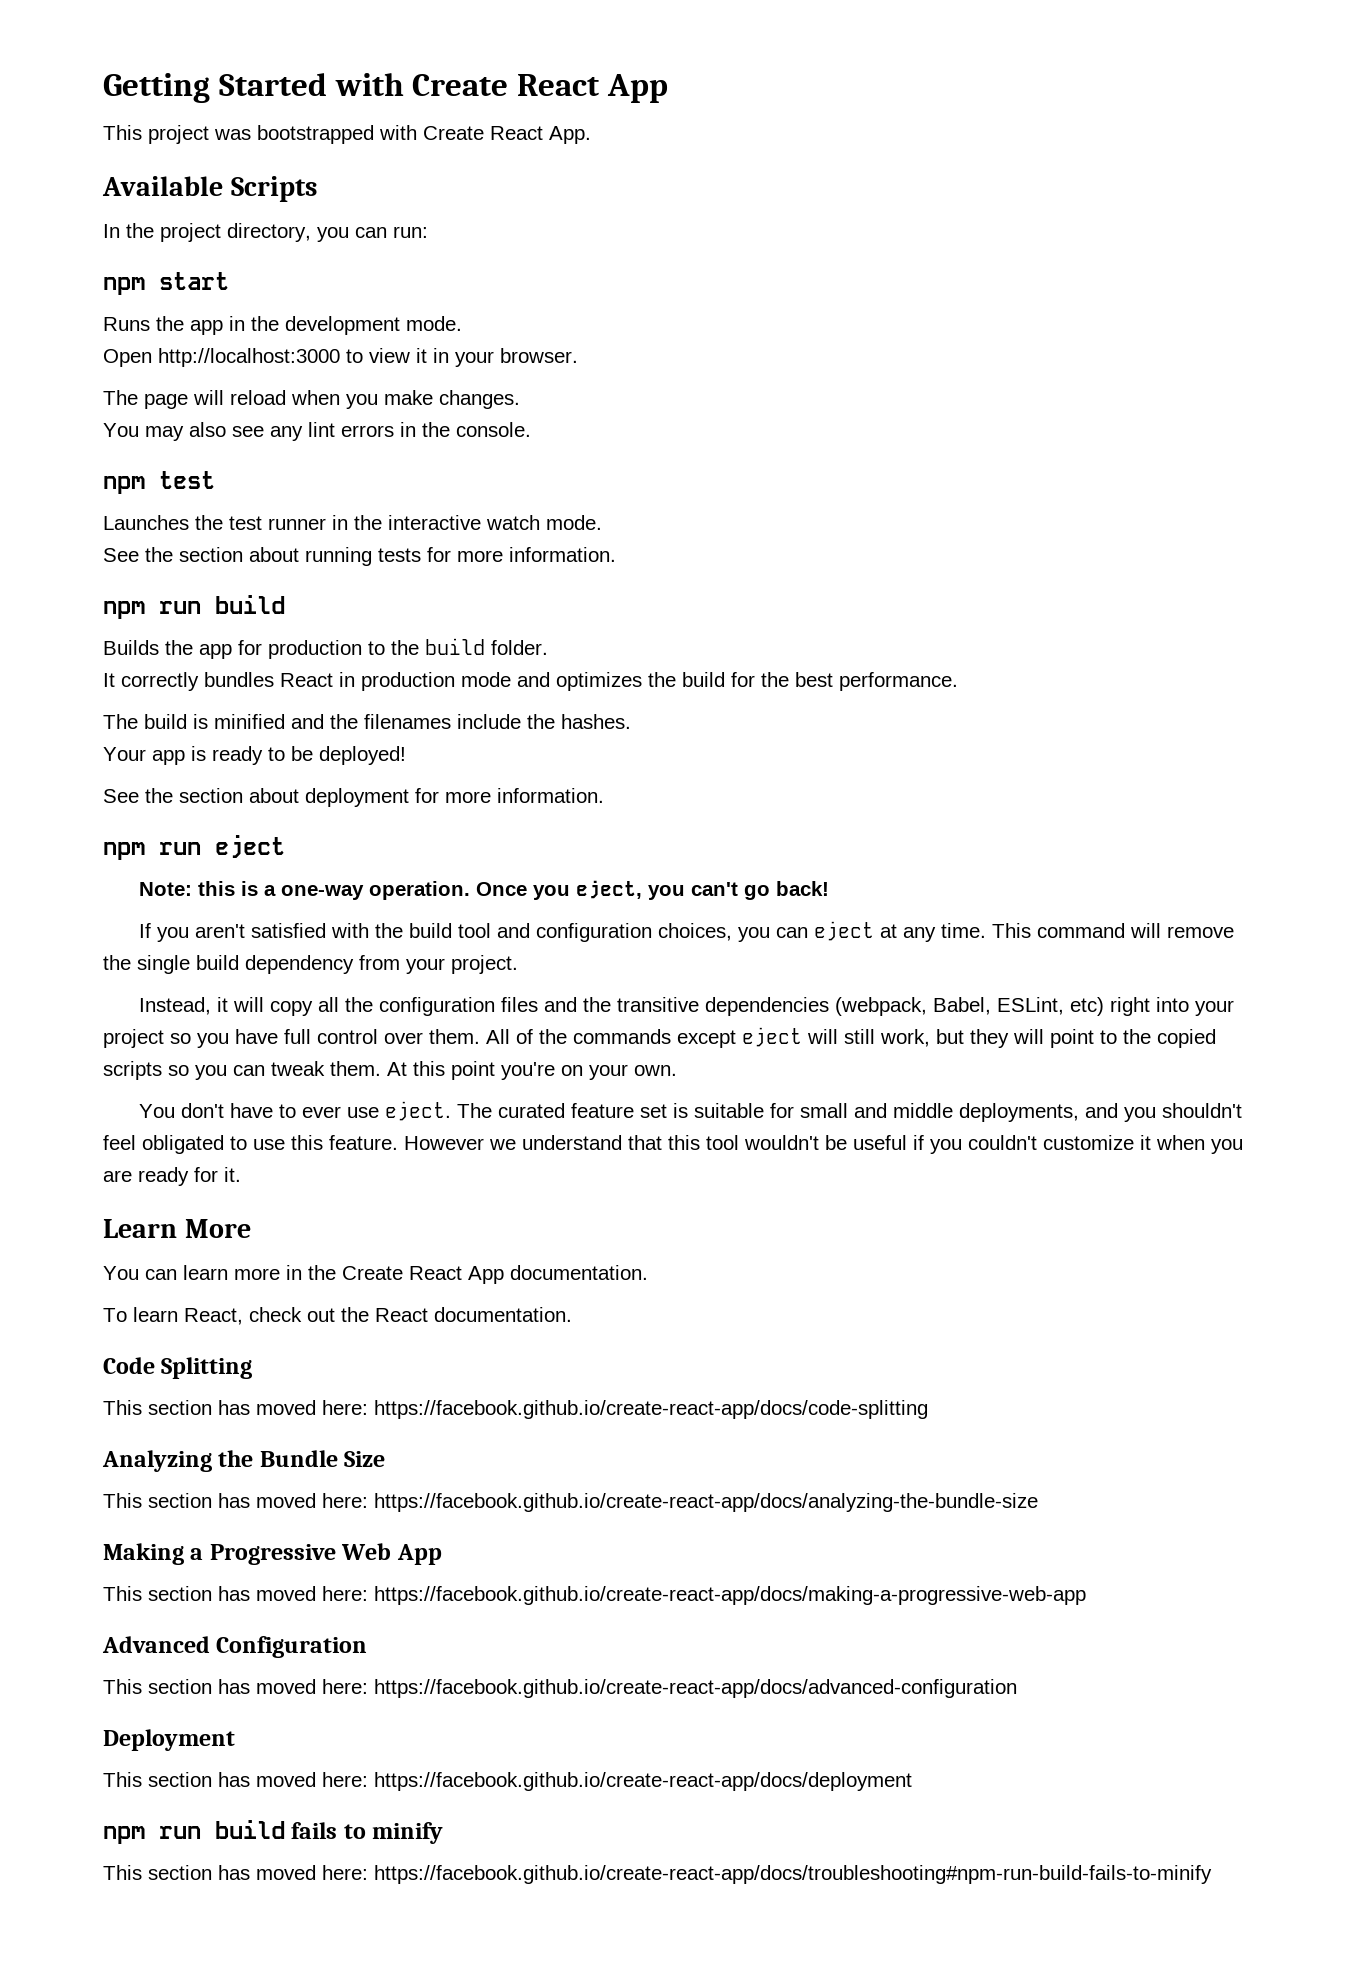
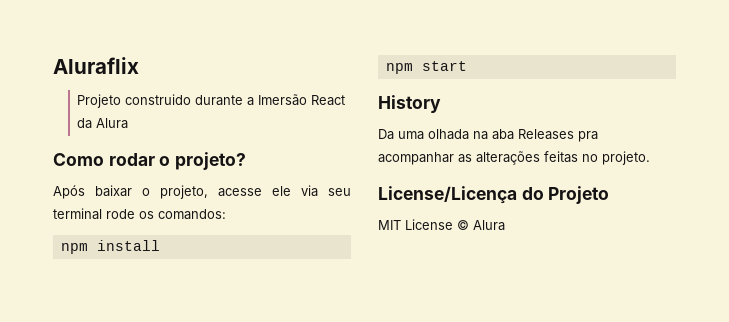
[103,73,668,103] [103,125,591,144] [102,176,317,202] [103,223,428,242] [103,272,229,295] [103,316,462,335] [103,348,578,367] [103,390,520,409] [103,422,531,441] [103,471,215,494] [103,515,602,530] [103,547,616,566] [103,595,285,619] [103,638,548,659] [103,672,958,691] [103,714,631,729] [103,746,406,765] [103,788,604,807] [103,835,285,860] [139,880,830,900] [139,921,1235,942] [103,955,518,974] [139,997,1235,1016] [103,1027,1216,1048] [103,1061,677,1080] [139,1101,1243,1122] [103,1135,1243,1154] [103,1167,241,1186] [103,1219,251,1238] [103,1265,648,1284] [103,1307,572,1325] [103,1357,253,1379] [103,1400,928,1419] [102,1450,386,1472] [103,1493,1038,1512] [103,1543,442,1565] [103,1586,1086,1605] [102,1636,368,1658] [103,1679,1017,1698] [103,1729,235,1751] [103,1772,912,1791] [103,1820,444,1844] [103,1865,1212,1884] Getting Started with Create React App // This project was bootstrapped with Create React App. // Available Scripts // In the project directory, you can run: // npm start // Runs the app in the development mode. // Open http://localhost:3000 to view it in your browser. // The page will reload when you make changes. // You may also see any lint errors in the console. // npm test // Launches the test runner in the interactive watch mode. // See the section about running tests for more information. // npm run build // Builds the app for production to the build folder. // It correctly bundles React in production mode and optimizes the build for the best performance. // The build is minified and the filenames include the hashes. // Your app is ready to be deployed! // See the section about deployment for more information. // npm run eject // Note: this is a one-way operation. Once you eject, you can't go back! // If you aren't satisfied with the build tool and configuration choices, you can eject at any time. This command will remove the single build dependency from your project. // Instead, it will copy all the configuration files and the transitive dependencies (webpack, Babel, ESLint, etc) right into your project so you have full control over them. All of the commands except eject will still work, but they will point to the copied scripts so you can tweak them. At this point you're on your own. // You don't have to ever use eject. The curated feature set is suitable for small and middle deployments, and you shouldn't feel obligated to use this feature. However we understand that this tool wouldn't be useful if you couldn't customize it when you are ready for it. // Learn More // You can learn more in the Create React App documentation. // To learn React, check out the React documentation. // Code Splitting // This section has moved here: https://facebook.github.io/create-react-app/docs/code-splitting // Analyzing the Bundle Size // This section has moved here: https://facebook.github.io/create-react-app/docs/analyzing-the-bundle-size // Making a Progressive Web App // This section has moved here: https://facebook.github.io/create-react-app/docs/making-a-progressive-web-app // Advanced Configuration // This section has moved here: https://facebook.github.io/create-react-app/docs/advanced-configuration // Deployment // This section has moved here: https://facebook.github.io/create-react-app/docs/deployment // npm run build fails to minify // This section has moved here: https://facebook.github.io/create-react-app/docs/troubleshooting#npm-run-build-fails-to-minify -> [53,57,139,74] [77,94,346,108] [77,118,129,129] [53,152,247,170] [53,185,351,199] [53,208,226,220] [60,240,160,254] [385,61,467,74] [378,95,441,113] [378,129,598,142] [378,151,650,165] [378,186,610,204] [378,219,505,231] Aluraflix // Projeto construido durante a Imersão React da Alura // Como rodar o projeto? // Após baixar o projeto, acesse ele via seu terminal rode os comandos: // npm install // npm start // History // Da uma olhada na aba Releases pra acompanhar as alterações feitas no projeto. // License/Licença do Projeto // MIT License © Alura

